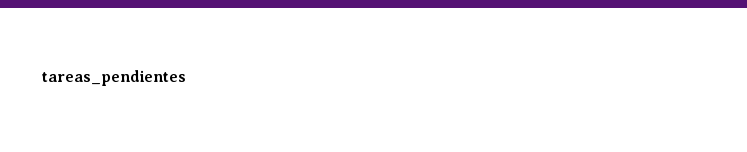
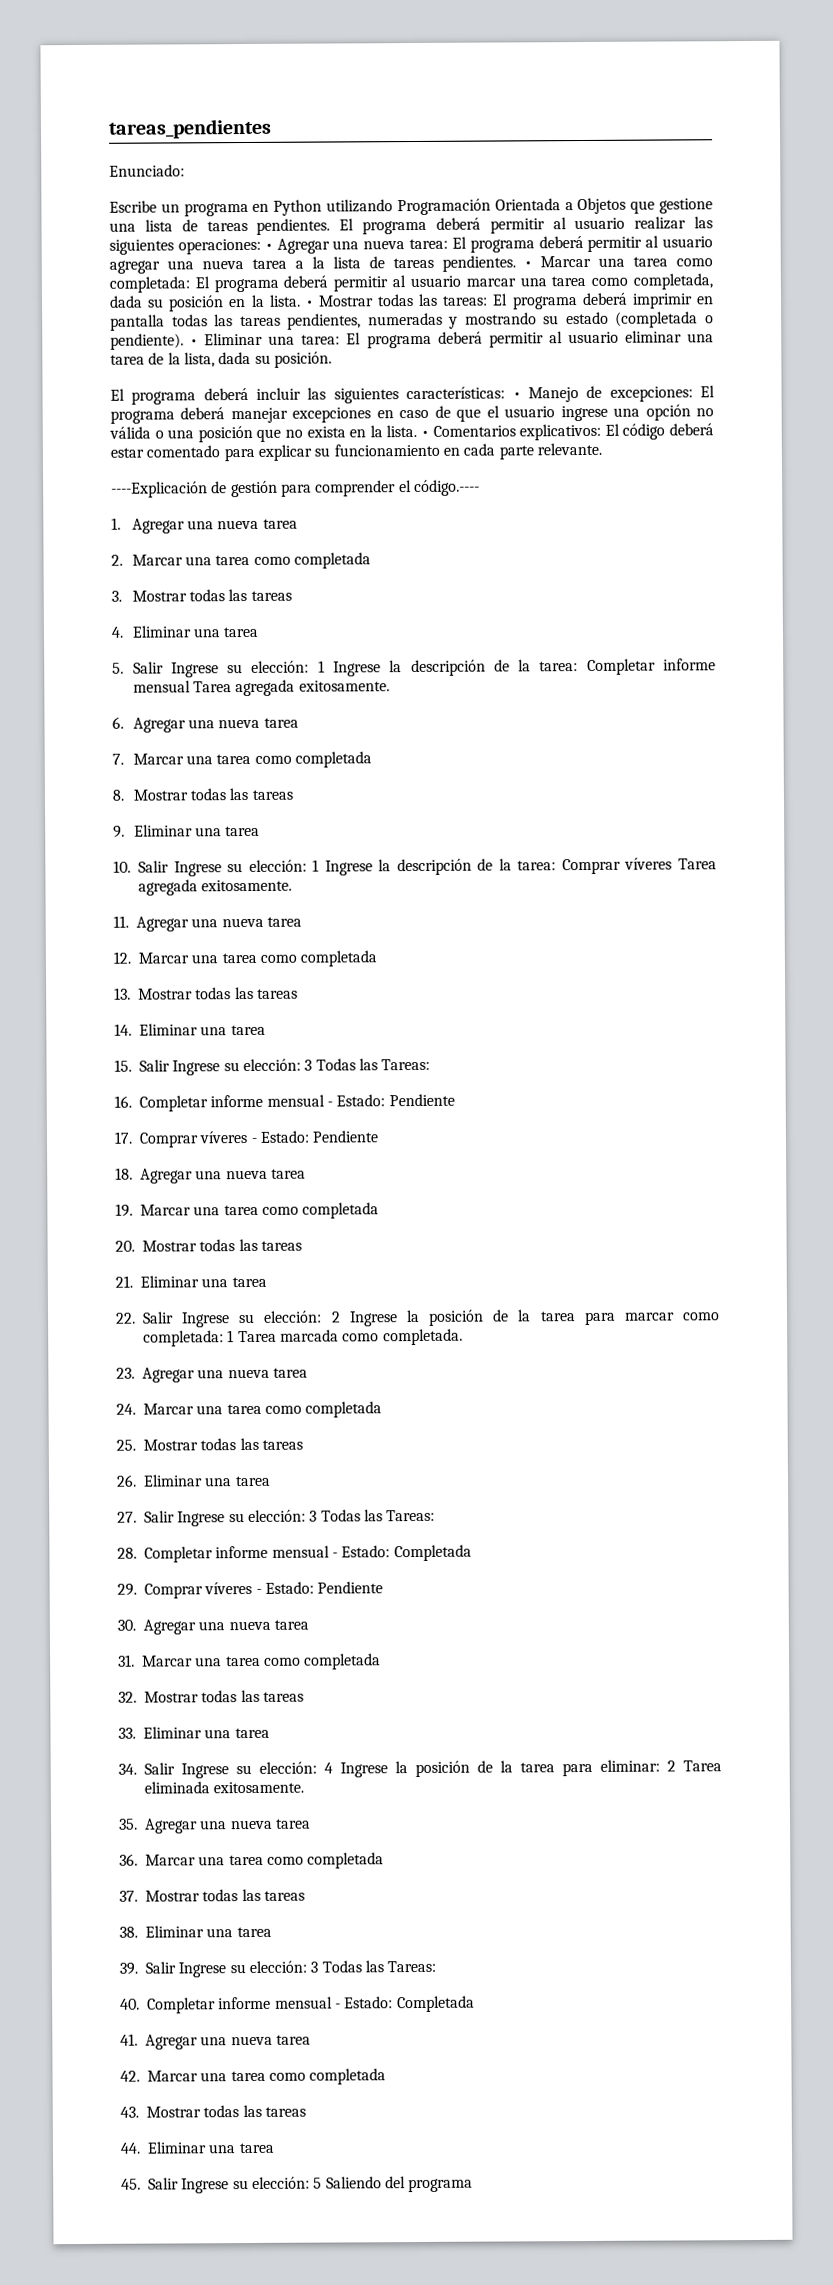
(186, 78) none -> [109,164,185,177] [109,197,713,217] [109,216,713,235] [109,235,713,255] [109,255,713,274] [109,273,713,293] [109,292,714,312] [110,311,714,331] [110,330,714,350] [110,351,332,368] [110,385,716,405] [110,404,714,424] [109,423,715,443] [110,442,602,462] [111,479,480,498] [111,517,298,534] [111,552,371,569] [111,588,292,602] [111,625,259,638] [112,658,716,678] [132,679,390,697] [112,716,299,733] [112,751,372,768] [112,787,293,801] [113,824,261,838] [113,857,718,877] [138,879,293,896] [113,915,302,932] [113,950,378,967] [114,986,298,1000] [114,1023,266,1036] [114,1058,431,1076] [114,1093,455,1112] [114,1130,379,1148] [115,1167,306,1184] [115,1202,380,1219] [115,1238,302,1252] [115,1275,267,1288] [116,1309,720,1328] [143,1328,463,1347] [116,1367,308,1383] [116,1401,383,1418] [116,1437,303,1451] [116,1474,271,1487] [117,1509,436,1527] [117,1544,472,1563] [117,1581,384,1599] [117,1619,309,1635] [118,1653,382,1670] [118,1689,304,1703] [118,1726,270,1739] [118,1759,722,1779] [144,1781,305,1794] [119,1818,311,1834] [119,1852,385,1869] [119,1888,305,1902] [119,1925,272,1938] [119,1960,437,1978] [120,1995,475,2014] [120,2033,311,2050] [120,2068,387,2085] [120,2104,306,2118] [120,2141,274,2154] [121,2176,474,2194] // Enunciado: // Escribe un programa en Python utilizando Programación Orientada a Objetos que gestione una lista de tareas pendientes. El programa deberá permitir al usuario realizar las siguientes operaciones: • Agregar una nueva tarea: El programa deberá permitir al usuario agregar una nueva tarea a la lista de tareas pendientes. • Marcar una tarea como completada: El programa deberá permitir al usuario marcar una tarea como completada, dada su posición en la lista. • Mostrar todas las tareas: El programa deberá imprimir en pantalla todas las tareas pendientes, numeradas y mostrando su estado (completada o pendiente). • Eliminar una tarea: El programa deberá permitir al usuario eliminar una tarea de la lista, dada su posición. // El programa deberá incluir las siguientes características: • Manejo de excepciones: El programa deberá manejar excepciones en caso de que el usuario ingrese una opción no válida o una posición que no exista en la lista. • Comentarios explicativos: El código deberá estar comentado para explicar su funcionamiento en cada parte relevante. // ----Explicación de gestión para comprender el código.---- // 1. Agregar una nueva tarea // 2. Marcar una tarea como completada // 3. Mostrar todas las tareas // 4. Eliminar una tarea // 5. Salir Ingrese su elección: 1 Ingrese la descripción de la tarea: Completar informe mensual Tarea agregada exitosamente. // 6. Agregar una nueva tarea // 7. Marcar una tarea como completada // 8. Mostrar todas las tareas // 9. Eliminar una tarea // 10. Salir Ingrese su elección: 1 Ingrese la descripción de la tarea: Comprar víveres Tarea agregada exitosamente. // 11. Agregar una nueva tarea // 12. Marcar una tarea como completada // 13. Mostrar todas las tareas // 14. Eliminar una tarea // 15. Salir Ingrese su elección: 3 Todas las Tareas: // 16. Completar informe mensual - Estado: Pendiente // 17. Comprar víveres - Estado: Pendiente // 18. Agregar una nueva tarea // 19. Marcar una tarea como completada // 20. Mostrar todas las tareas // 21. Eliminar una tarea // 22. Salir Ingrese su elección: 2 Ingrese la posición de la tarea para marcar como completada: 1 Tarea marcada como completada. // 23. Agregar una nueva tarea // 24. Marcar una tarea como completada // 25. Mostrar todas las tareas // 26. Eliminar una tarea // 27. Salir Ingrese su elección: 3 Todas las Tareas: // 28. Completar informe mensual - Estado: Completada // 29. Comprar víveres - Estado: Pendiente // 30. Agregar una nueva tarea // 31. Marcar una tarea como completada // 32. Mostrar todas las tareas // 33. Eliminar una tarea // 34. Salir Ingrese su elección: 4 Ingrese la posición de la tarea para eliminar: 2 Tarea eliminada exitosamente. // 35. Agregar una nueva tarea // 36. Marcar una tarea como completada // 37. Mostrar todas las tareas // 38. Eliminar una tarea // 39. Salir Ingrese su elección: 3 Todas las Tareas: // 40. Completar informe mensual - Estado: Completada // 41. Agregar una nueva tarea // 42. Marcar una tarea como completada // 43. Mostrar todas las tareas // 44. Eliminar una tarea // 45. Salir Ingrese su elección: 5 Saliendo del programa

